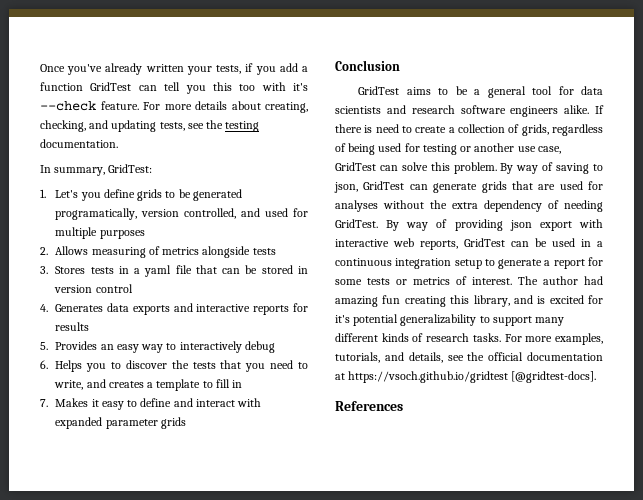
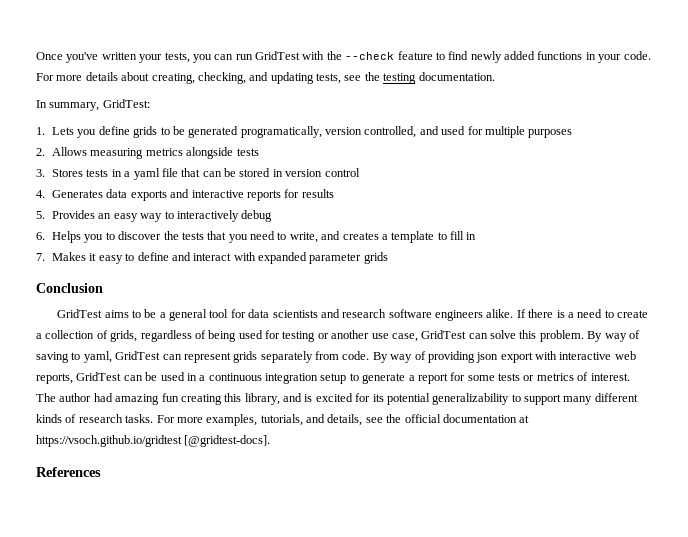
[105,63,143,75] already -> (99, 57) none
[245,63,309,75] [40,82,308,94] [40,101,139,111] if you add a function GridTest can tell you this too with it's --check feature. -> [192,51,651,63] you can run GridTest with the --check feature to find newly added functions in your code.
[55,190,79,198] Let's -> [52,127,75,135] Lets
[148,246,160,255] of -> (144, 153) none
(373, 129) none -> [567,312,574,318] a
[334,181,603,193] [335,200,603,212] [335,219,378,228] json, GridTest can generate grids that are used for analyses without the extra dependency of needing GridTest. -> [83,351,370,363] yaml, GridTest can represent grids separately from code.
[335,315,350,323] it's -> [372,394,384,402] its

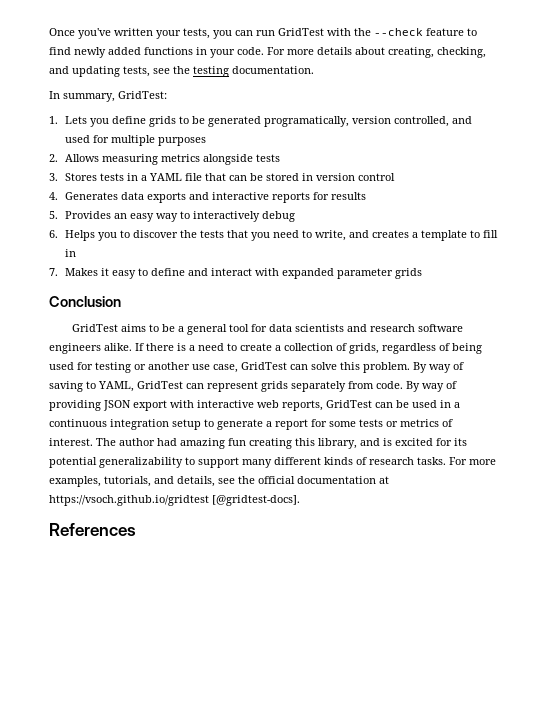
[133,168,160,180] yaml -> [148,173,182,181] YAML
[83,351,112,363] yaml, -> [98,381,134,392] YAML,
[476,352,499,363] json -> [103,400,131,411] JSON

